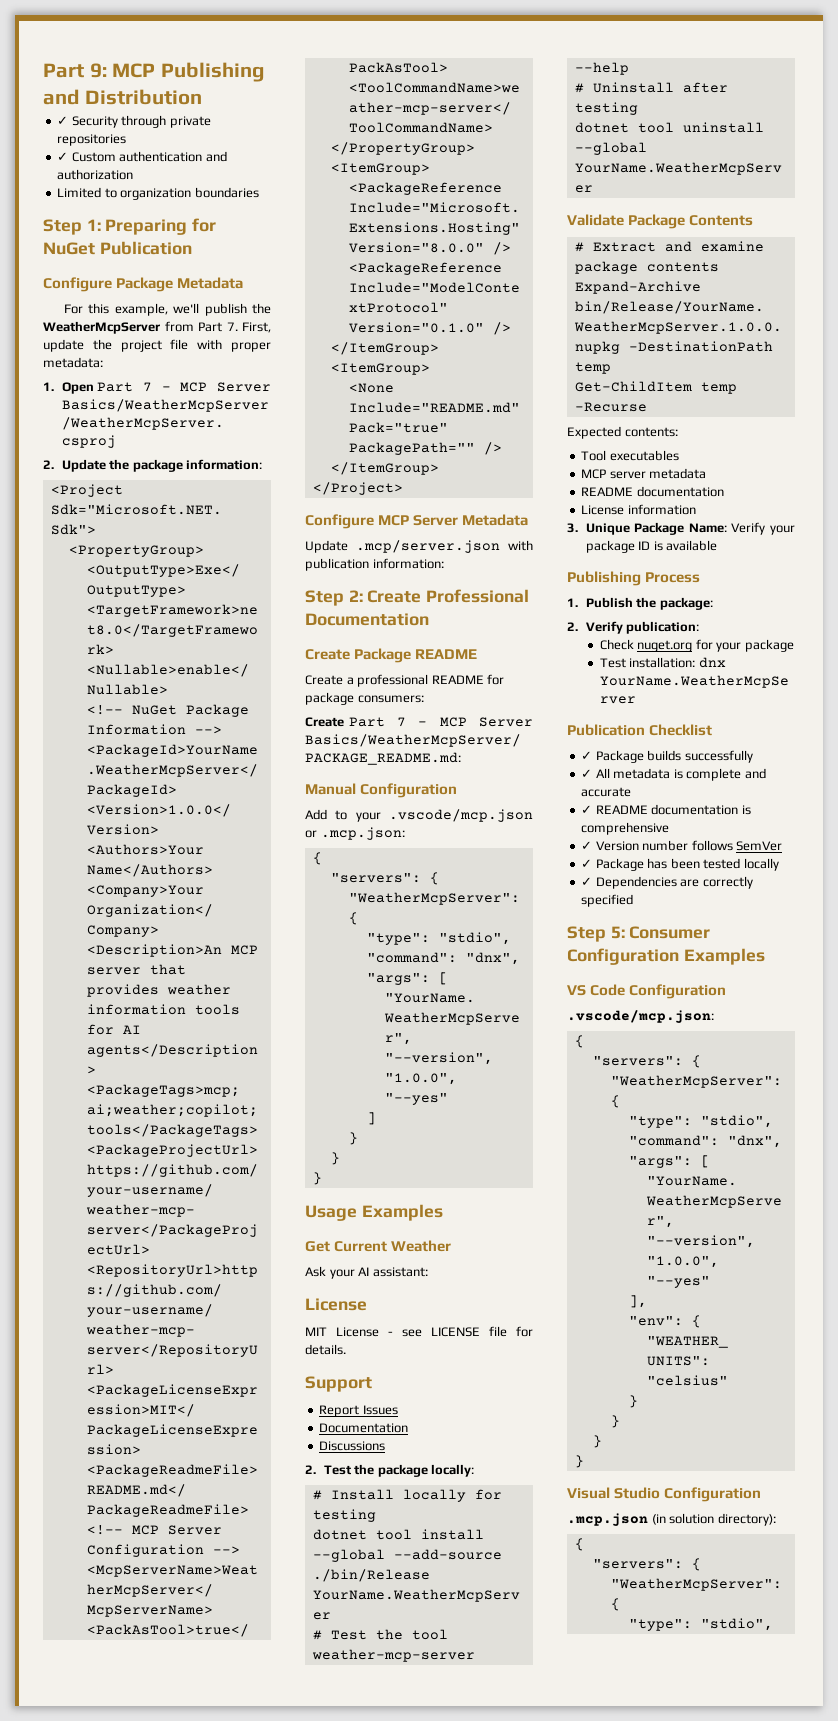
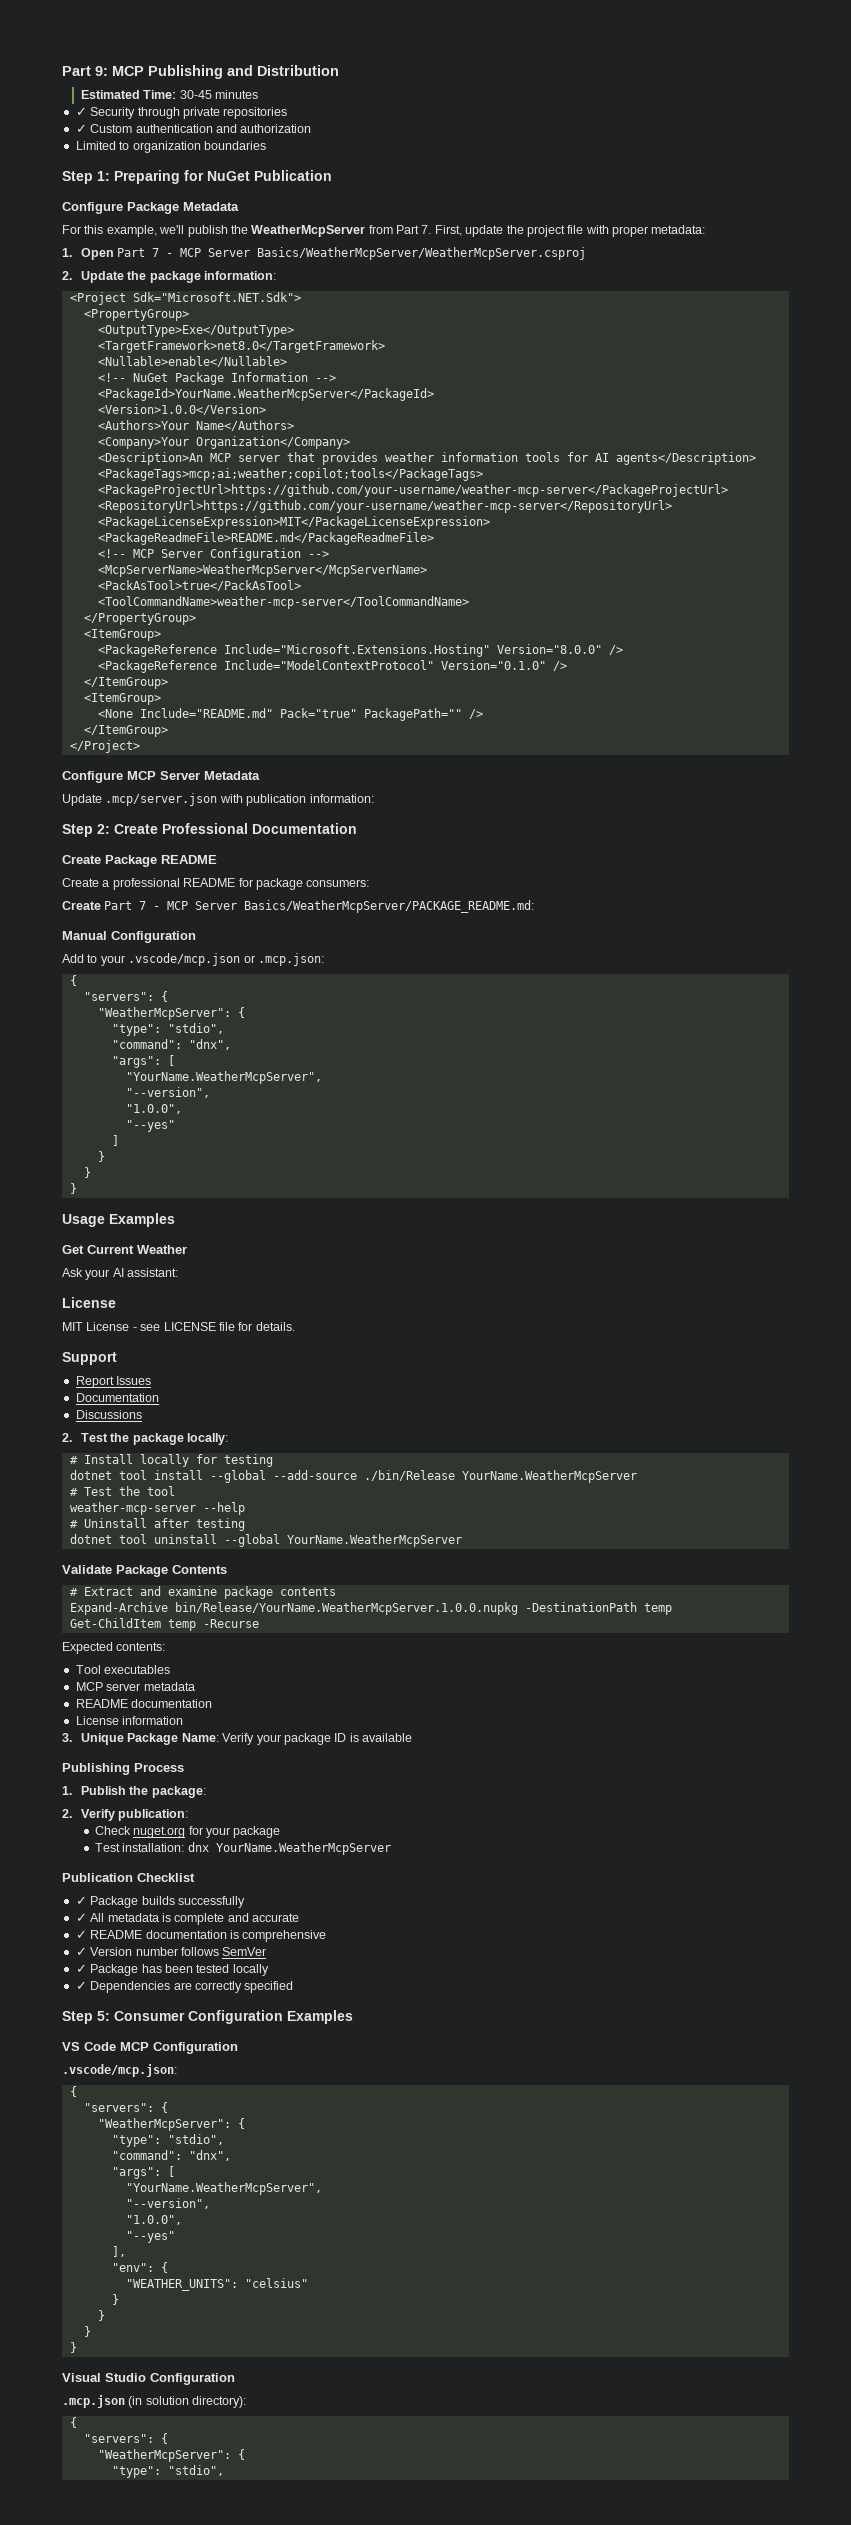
(202, 97) none -> [81,90,259,99] // Estimated Time: 30-45 minutes
(626, 990) none -> [120,2042,149,2051] MCP

